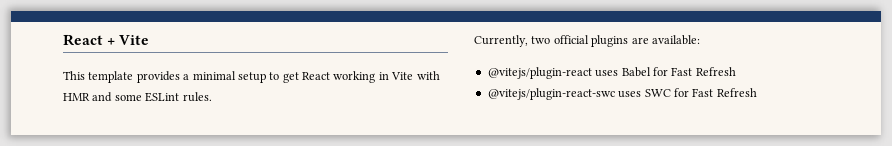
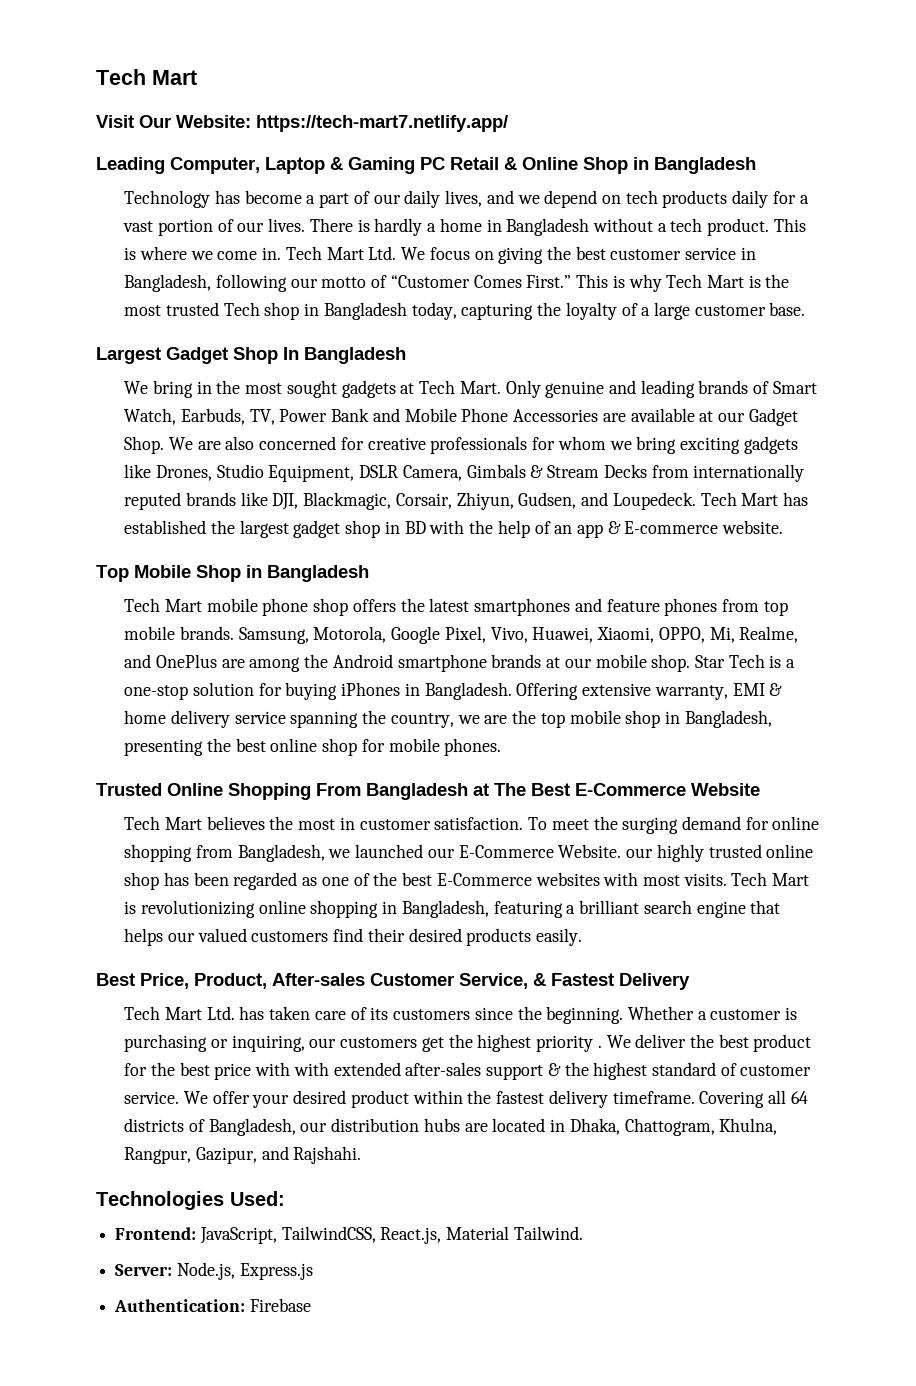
[63,34,150,46] [63,71,440,83] [63,92,212,102] [474,35,700,47] [487,67,736,79] [487,88,757,100] React + Vite // This template provides a minimal setup to get React working in Vite with HMR and some ESLint rules. // Currently, two official plugins are available: // @vitejs/plugin-react uses Babel for Fast Refresh // @vitejs/plugin-react-swc uses SWC for Fast Refresh -> [96,69,197,85] [96,115,508,132] [96,157,756,174] [124,190,809,208] [123,218,806,236] [124,246,756,264] [124,274,790,292] [124,302,806,320] [96,347,406,364] [124,380,817,398] [124,408,798,426] [124,436,798,454] [124,464,805,482] [124,492,808,510] [124,520,784,538] [96,565,369,582] [124,598,788,616] [124,626,799,644] [124,654,796,672] [124,682,783,700] [124,710,772,728] [124,738,502,756] [96,783,760,800] [124,816,820,834] [124,844,814,862] [124,872,810,890] [124,900,781,918] [124,928,583,946] [96,973,690,990] [124,1006,798,1024] [124,1034,812,1052] [124,1062,812,1080] [124,1090,808,1108] [124,1118,778,1136] [124,1146,362,1164] [96,1191,285,1210] [115,1226,583,1244] [115,1262,313,1280] [114,1298,311,1312] Tech Mart // Visit Our Website: https://tech-mart7.netlify.app/ // Leading Computer, Laptop & Gaming PC Retail & Online Shop in Bangladesh // Technology has become a part of our daily lives, and we depend on tech products daily for a vast portion of our lives. There is hardly a home in Bangladesh without a tech product. This is where we come in. Tech Mart Ltd. We focus on giving the best customer service in Bangladesh, following our motto of “Customer Comes First.” This is why Tech Mart is the most trusted Tech shop in Bangladesh today, capturing the loyalty of a large customer base. // Largest Gadget Shop In Bangladesh // We bring in the most sought gadgets at Tech Mart. Only genuine and leading brands of Smart Watch, Earbuds, TV, Power Bank and Mobile Phone Accessories are available at our Gadget Shop. We are also concerned for creative professionals for whom we bring exciting gadgets like Drones, Studio Equipment, DSLR Camera, Gimbals & Stream Decks from internationally reputed brands like DJI, Blackmagic, Corsair, Zhiyun, Gudsen, and Loupedeck. Tech Mart has established the largest gadget shop in BD with the help of an app & E-commerce website. // Top Mobile Shop in Bangladesh // Tech Mart mobile phone shop offers the latest smartphones and feature phones from top mobile brands. Samsung, Motorola, Google Pixel, Vivo, Huawei, Xiaomi, OPPO, Mi, Realme, and OnePlus are among the Android smartphone brands at our mobile shop. Star Tech is a one-stop solution for buying iPhones in Bangladesh. Offering extensive warranty, EMI & home delivery service spanning the country, we are the top mobile shop in Bangladesh, presenting the best online shop for mobile phones. // Trusted Online Shopping From Bangladesh at The Best E-Commerce Website // Tech Mart believes the most in customer satisfaction. To meet the surging demand for online shopping from Bangladesh, we launched our E-Commerce Website. our highly trusted online shop has been regarded as one of the best E-Commerce websites with most visits. Tech Mart is revolutionizing online shopping in Bangladesh, featuring a brilliant search engine that helps our valued customers find their desired products easily. // Best Price, Product, After-sales Customer Service, & Fastest Delivery // Tech Mart Ltd. has taken care of its customers since the beginning. Whether a customer is purchasing or inquiring, our customers get the highest priority . We deliver the best product for the best price with with extended after-sales support & the highest standard of customer service. We offer your desired product within the fastest delivery timeframe. Covering all 64 districts of Bangladesh, our distribution hubs are located in Dhaka, Chattogram, Khulna, Rangpur, Gazipur, and Rajshahi. // Technologies Used: // Frontend: JavaScript, TailwindCSS, React.js, Material Tailwind. // Server: Node.js, Express.js // Authentication: Firebase

